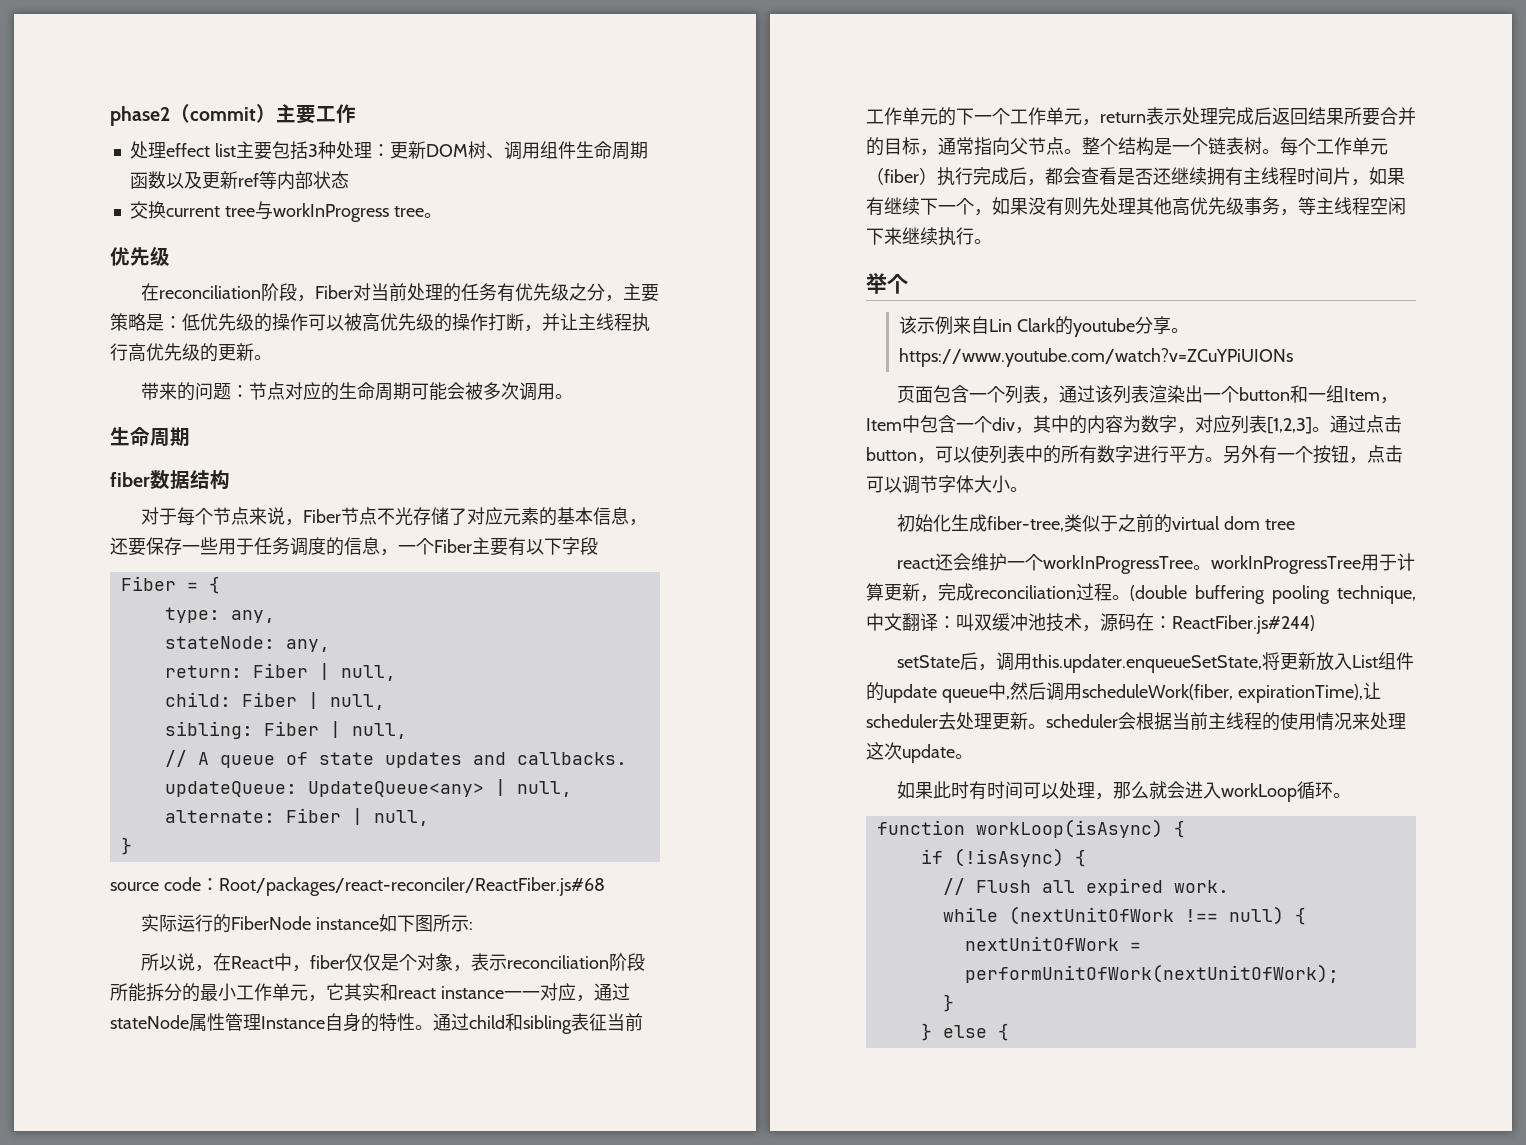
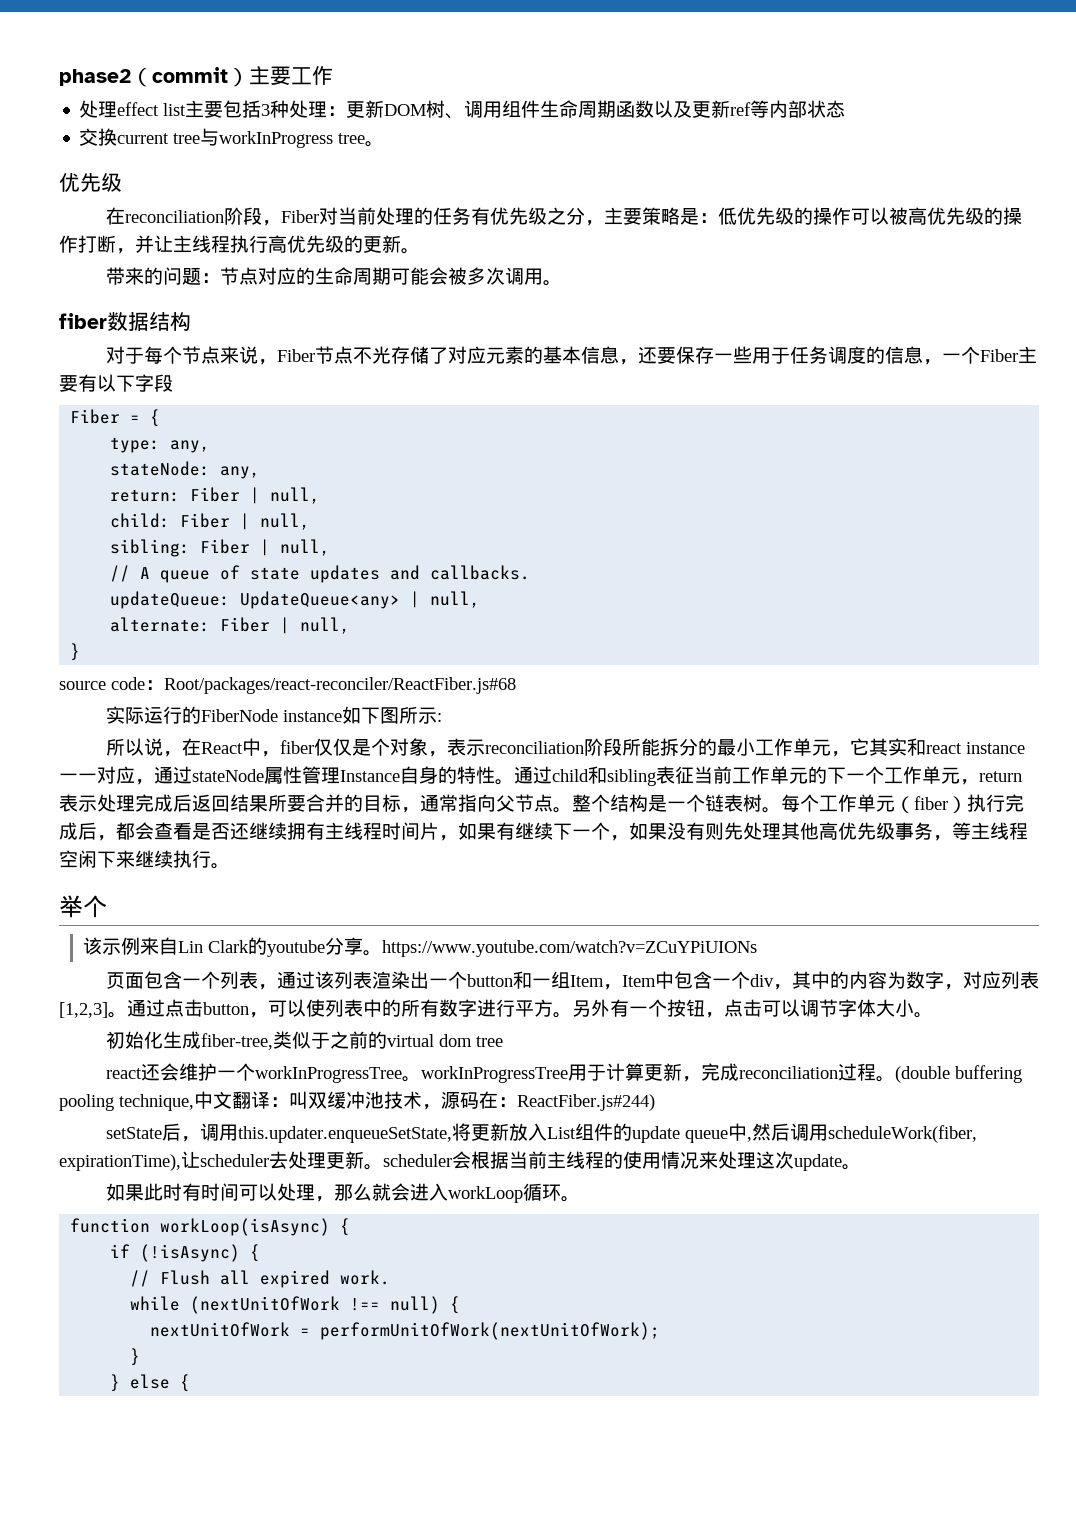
[110,427,190,447] // 生命周期 -> (562, 283) none

